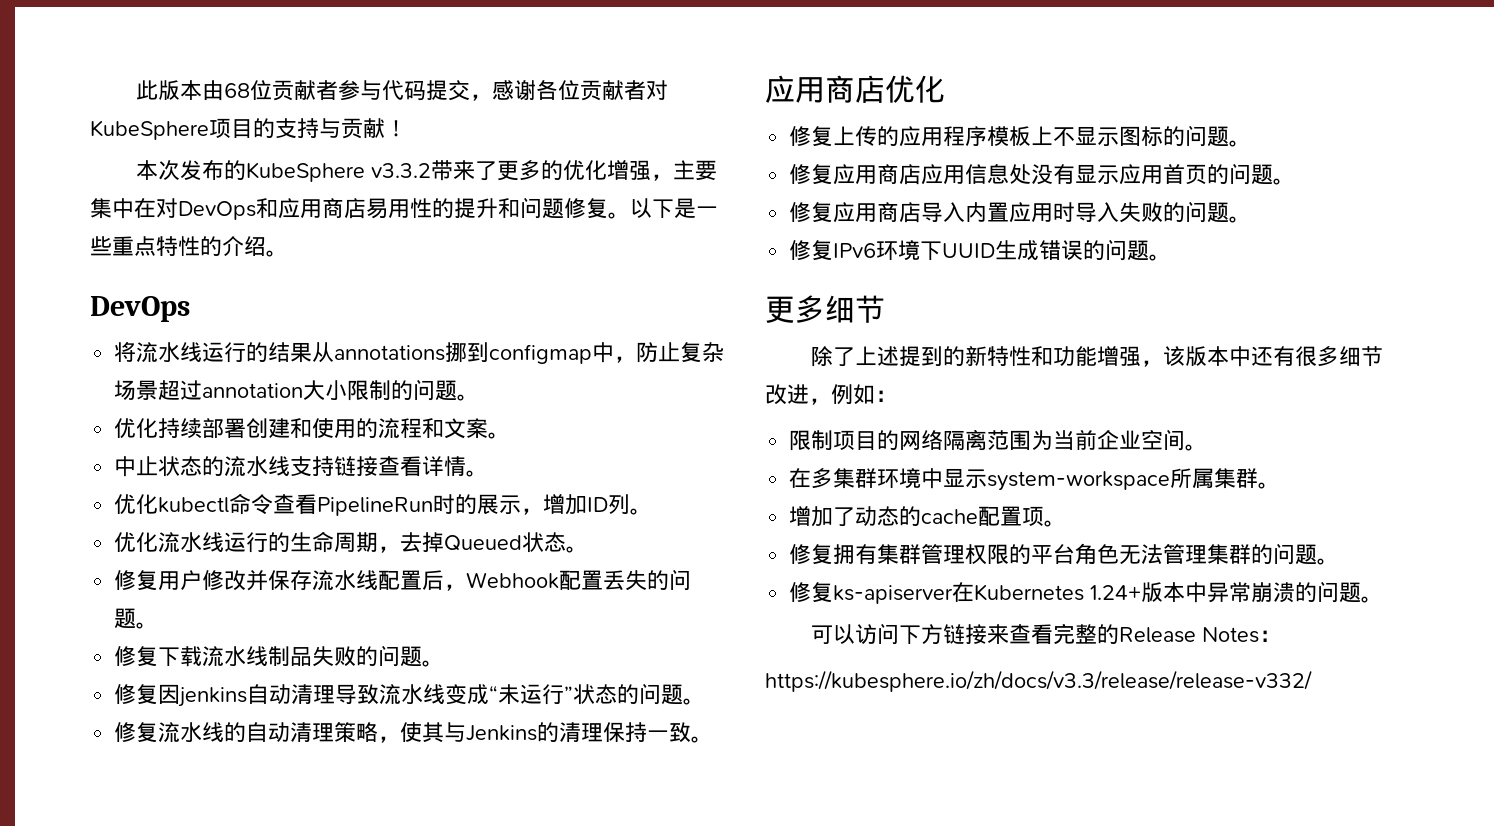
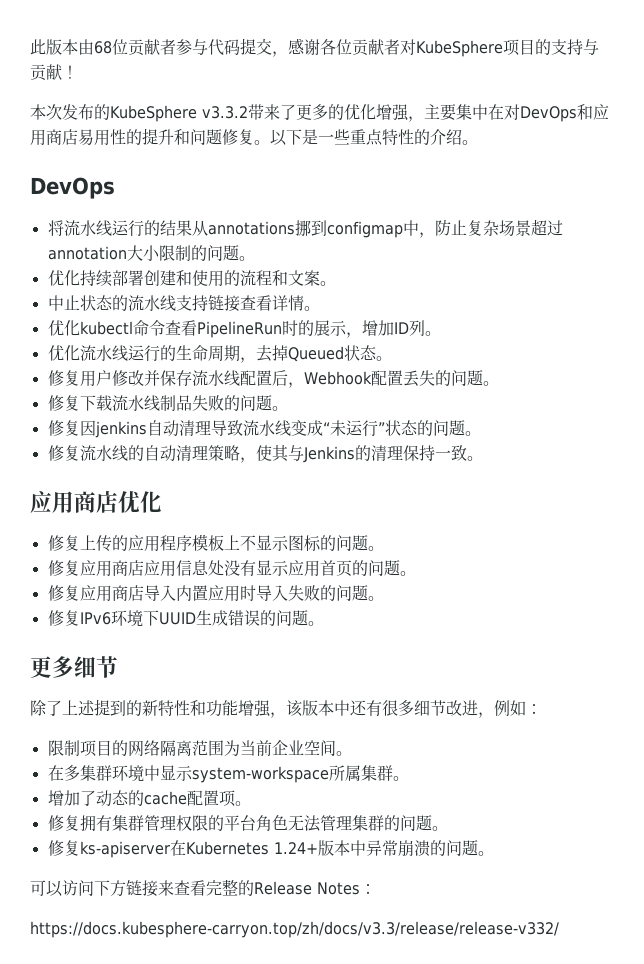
[765,670,1312,692] https://kubesphere.io/zh/docs/v3.3/release/release-v332/ -> [30,921,559,938] https://docs.kubesphere-carryon.top/zh/docs/v3.3/release/release-v332/

